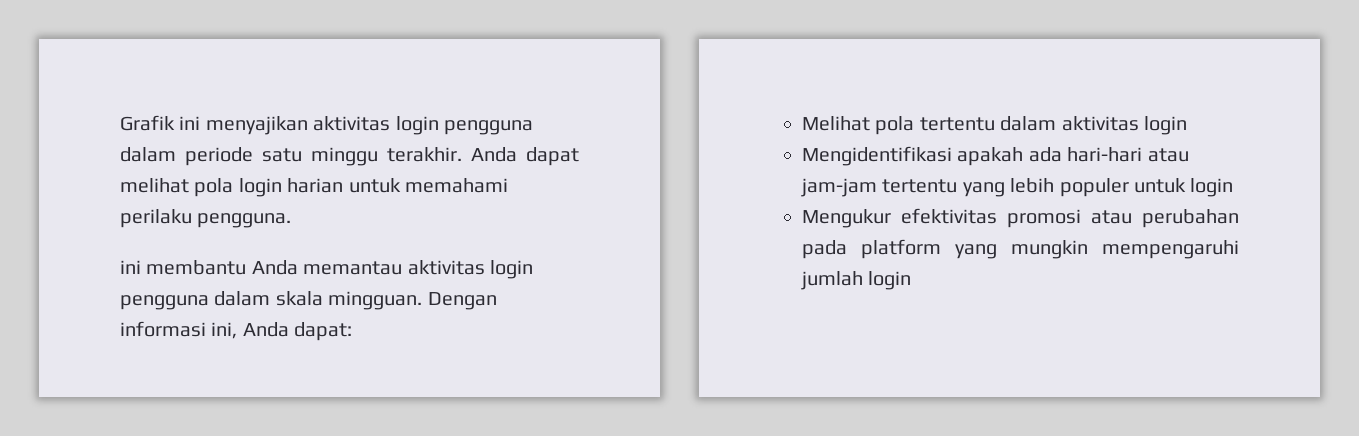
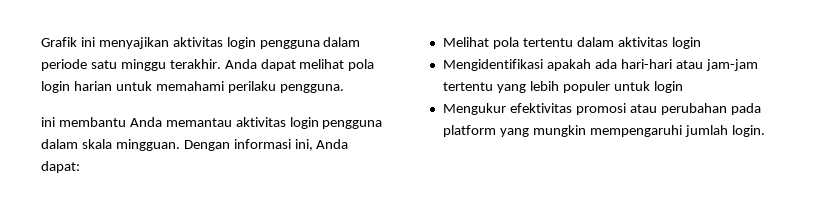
[868,271,912,290] login -> [731,125,765,137] login.

